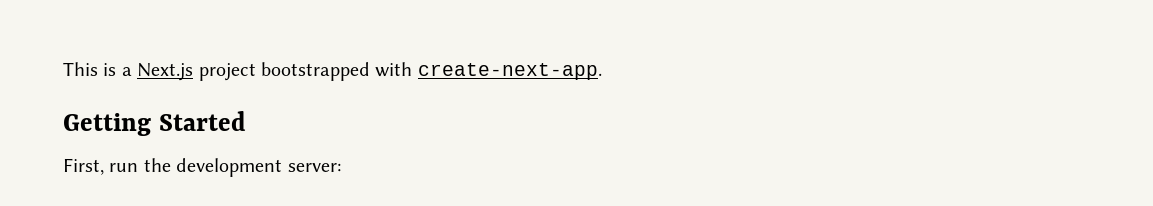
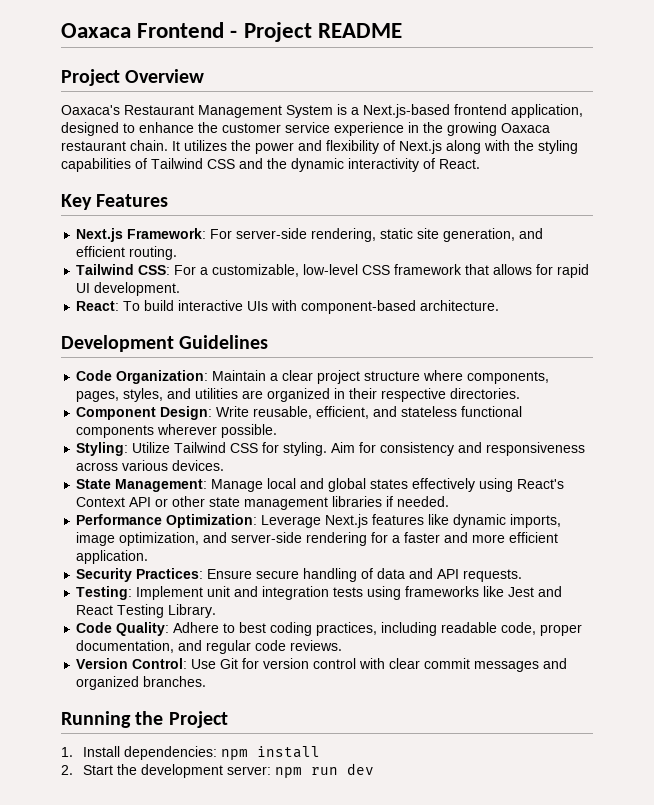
[63,62,602,81] [63,111,246,136] [63,158,341,177] This is a Next.js project bootstrapped with create-next-app. // Getting Started // First, run the development server: -> [61,22,402,42] [61,69,205,86] [61,104,583,118] [61,122,550,136] [61,140,578,154] [61,158,480,172] [61,194,169,210] [76,228,544,242] [76,246,178,260] [76,264,590,278] [76,282,181,296] [76,300,500,314] [61,335,269,352] [76,370,550,384] [76,388,521,402] [76,406,523,420] [76,424,278,438] [76,442,586,456] [76,460,225,471] [76,478,565,492] [76,496,450,510] [76,514,562,528] [76,532,559,546] [76,550,149,564] [76,568,523,582] [76,586,563,600] [76,604,217,618] [76,622,583,636] [76,640,343,654] [76,658,568,672] [76,676,207,690] [61,711,228,728] [61,746,320,760] [61,763,374,778] Oaxaca Frontend - Project README // Project Overview // Oaxaca's Restaurant Management System is a Next.js-based frontend application, designed to enhance the customer service experience in the growing Oaxaca restaurant chain. It utilizes the power and flexibility of Next.js along with the styling capabilities of Tailwind CSS and the dynamic interactivity of React. // Key Features // Next.js Framework: For server-side rendering, static site generation, and efficient routing. // Tailwind CSS: For a customizable, low-level CSS framework that allows for rapid UI development. // React: To build interactive UIs with component-based architecture. // Development Guidelines // Code Organization: Maintain a clear project structure where components, pages, styles, and utilities are organized in their respective directories. // Component Design: Write reusable, efficient, and stateless functional components wherever possible. // Styling: Utilize Tailwind CSS for styling. Aim for consistency and responsiveness across various devices. // State Management: Manage local and global states effectively using React's Context API or other state management libraries if needed. // Performance Optimization: Leverage Next.js features like dynamic imports, image optimization, and server-side rendering for a faster and more efficient application. // Security Practices: Ensure secure handling of data and API requests. // Testing: Implement unit and integration tests using frameworks like Jest and React Testing Library. // Code Quality: Adhere to best coding practices, including readable code, proper documentation, and regular code reviews. // Version Control: Use Git for version control with clear commit messages and organized branches. // Running the Project // 1. Install dependencies: npm install // 2. Start the development server: npm run dev

